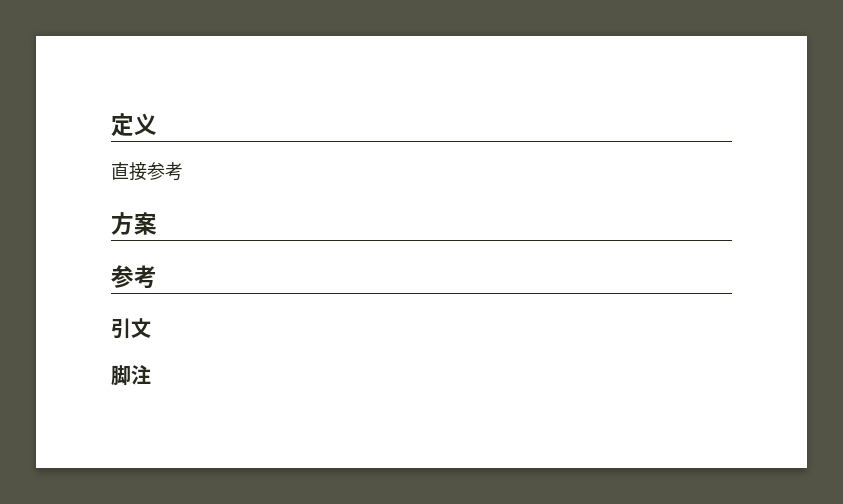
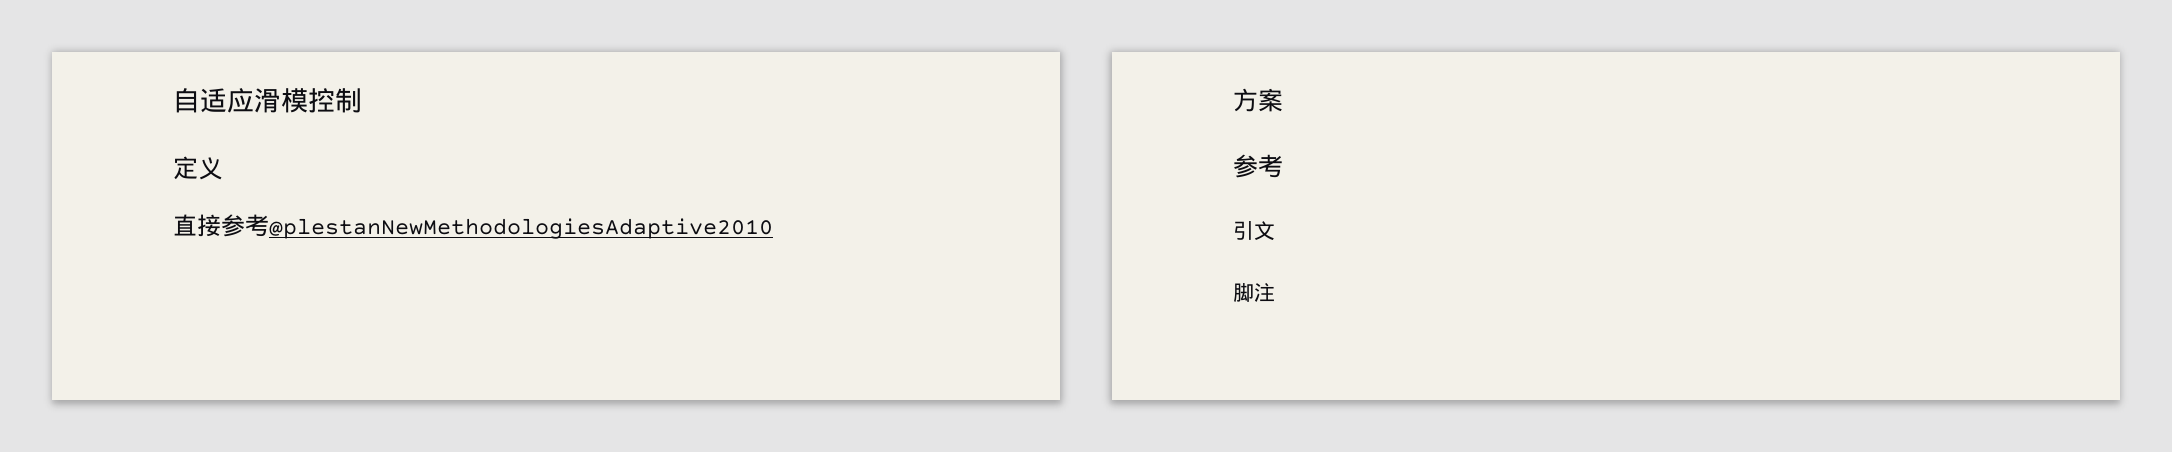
(111, 125) none -> [173,88,362,113] 自适应滑模控制 //
(183, 171) none -> [269,218,773,239] @plestanNewMethodologiesAdaptive2010

